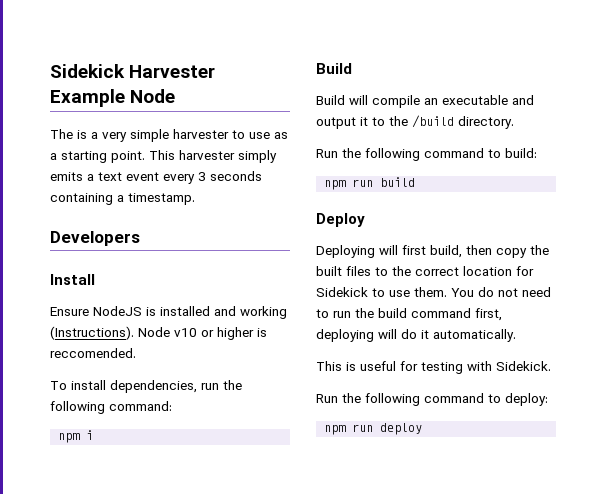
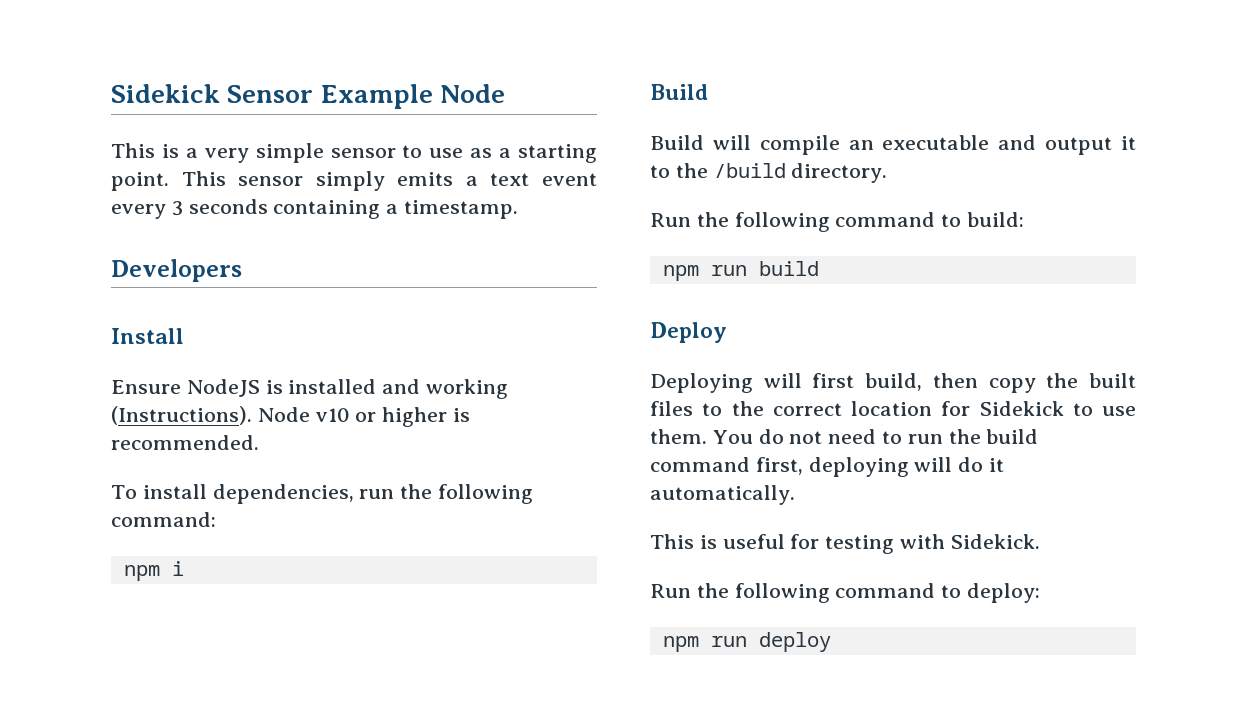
[50,64,216,78] Sidekick Harvester -> [111,84,314,103] Sidekick Sensor
[50,129,73,139] The -> [111,143,155,158] This
[173,129,229,139] harvester -> [330,148,396,158] sensor
[179,150,235,160] harvester -> [238,176,304,186] sensor
[50,348,136,358] reccomended. -> [111,435,259,450] recommended.

